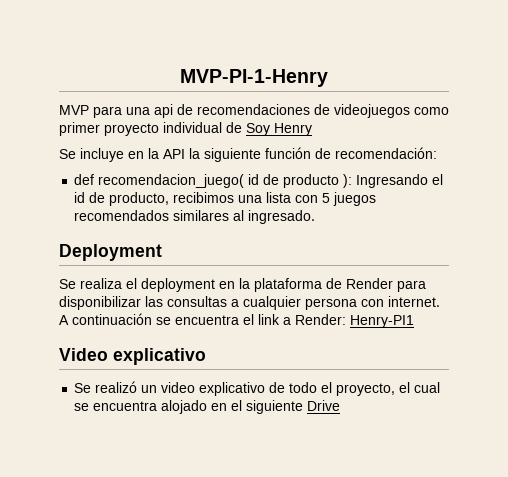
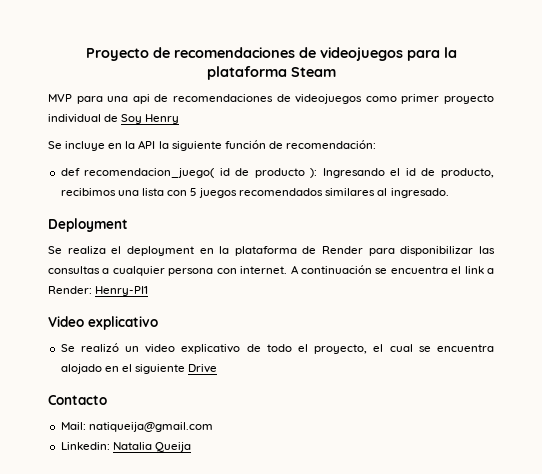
[180,69,328,87] MVP-PI-1-Henry -> [85,47,457,61] [206,66,336,80] Proyecto de recomendaciones de videojuegos para la plataforma Steam
(341, 405) none -> [48,395,107,405] [60,422,213,432] [60,442,191,452] // Contacto // Mail: natiqueija@gmail.com // Linkedin: Natalia Queija

